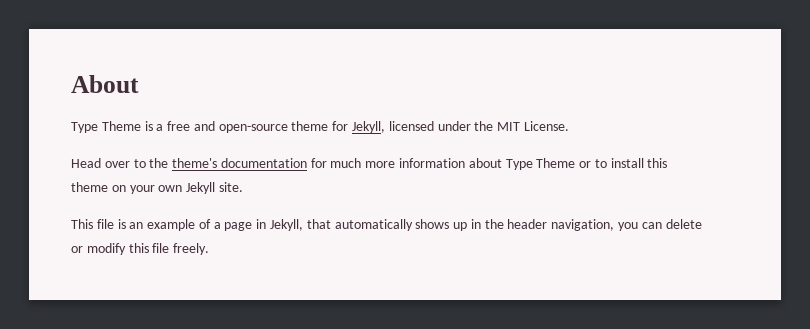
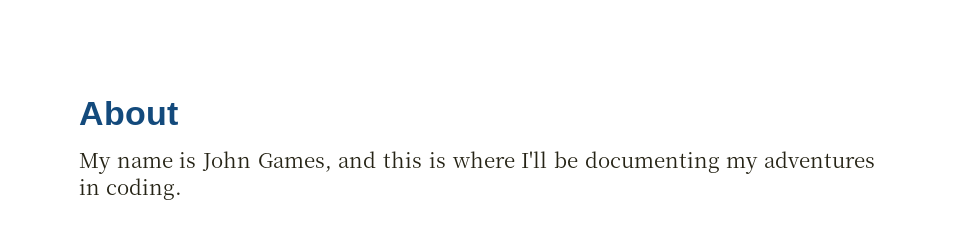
[71,121,569,133] [71,158,668,170] [71,182,243,194] [71,219,702,231] [71,243,210,255] Type Theme is a free and open-source theme for Jekyll, licensed under the MIT License. // Head over to the theme's documentation for much more information about Type Theme or to install this theme on your own Jekyll site. // This file is an example of a page in Jekyll, that automatically shows up in the header navigation, you can delete or modify this file freely. -> [79,151,875,174] [79,178,182,200] My name is John Games, and this is where I'll be documenting my adventures in coding.

